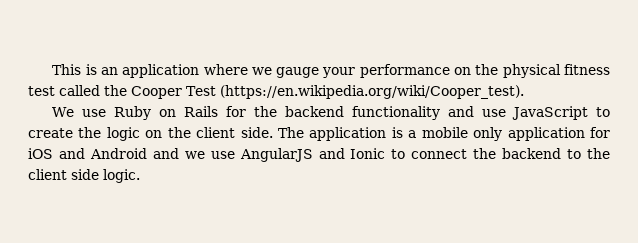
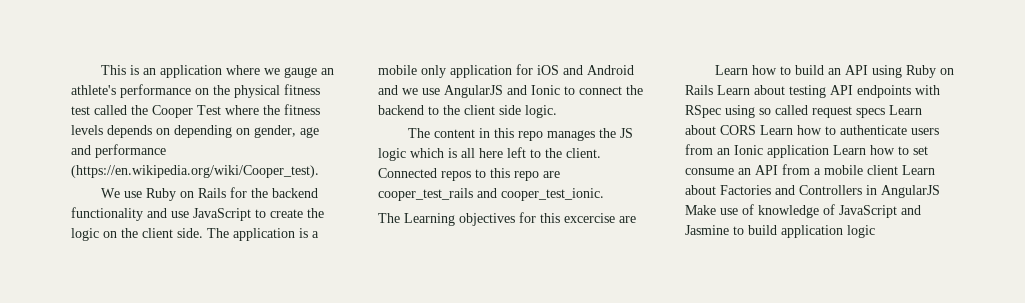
[322,67,356,78] your -> [320,68,334,75] [71,85,116,95] an athlete's
(216, 91) none -> [225,104,320,115] [71,125,319,138] [71,144,166,158] where the fitness levels depends on depending on gender, age and performance
(140, 176) none -> [407,128,633,141] [378,147,601,161] [378,168,560,181] [378,188,604,201] [378,212,636,226] [714,65,954,78] [685,85,940,98] [685,105,922,118] [685,125,939,135] [685,144,928,158] [685,164,935,175] [685,185,940,198] [685,204,921,218] [685,225,875,238] // The content in this repo manages the JS logic which is all here left to the client. Connected repos to this repo are cooper_test_rails and cooper_test_ionic. // The Learning objectives for this excercise are // Learn how to build an API using Ruby on Rails Learn about testing API endpoints with RSpec using so called request specs Learn about CORS Learn how to authenticate users from an Ionic application Learn how to set consume an API from a mobile client Learn about Factories and Controllers in AngularJS Make use of knowledge of JavaScript and Jasmine to build application logic

